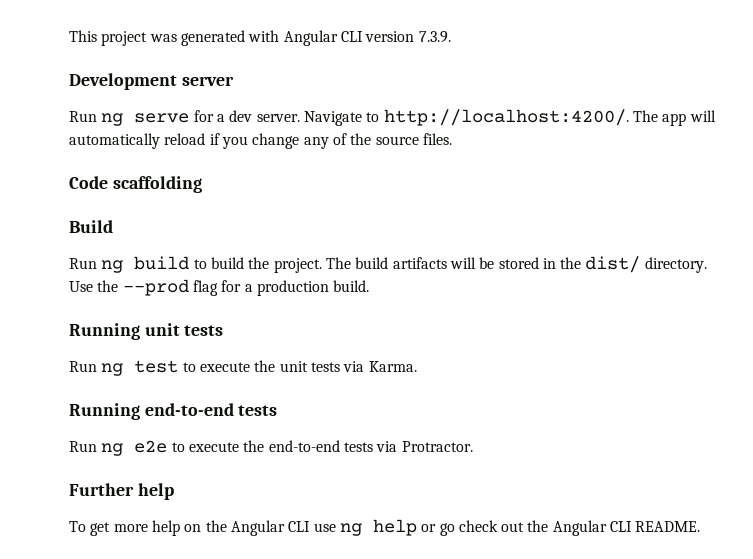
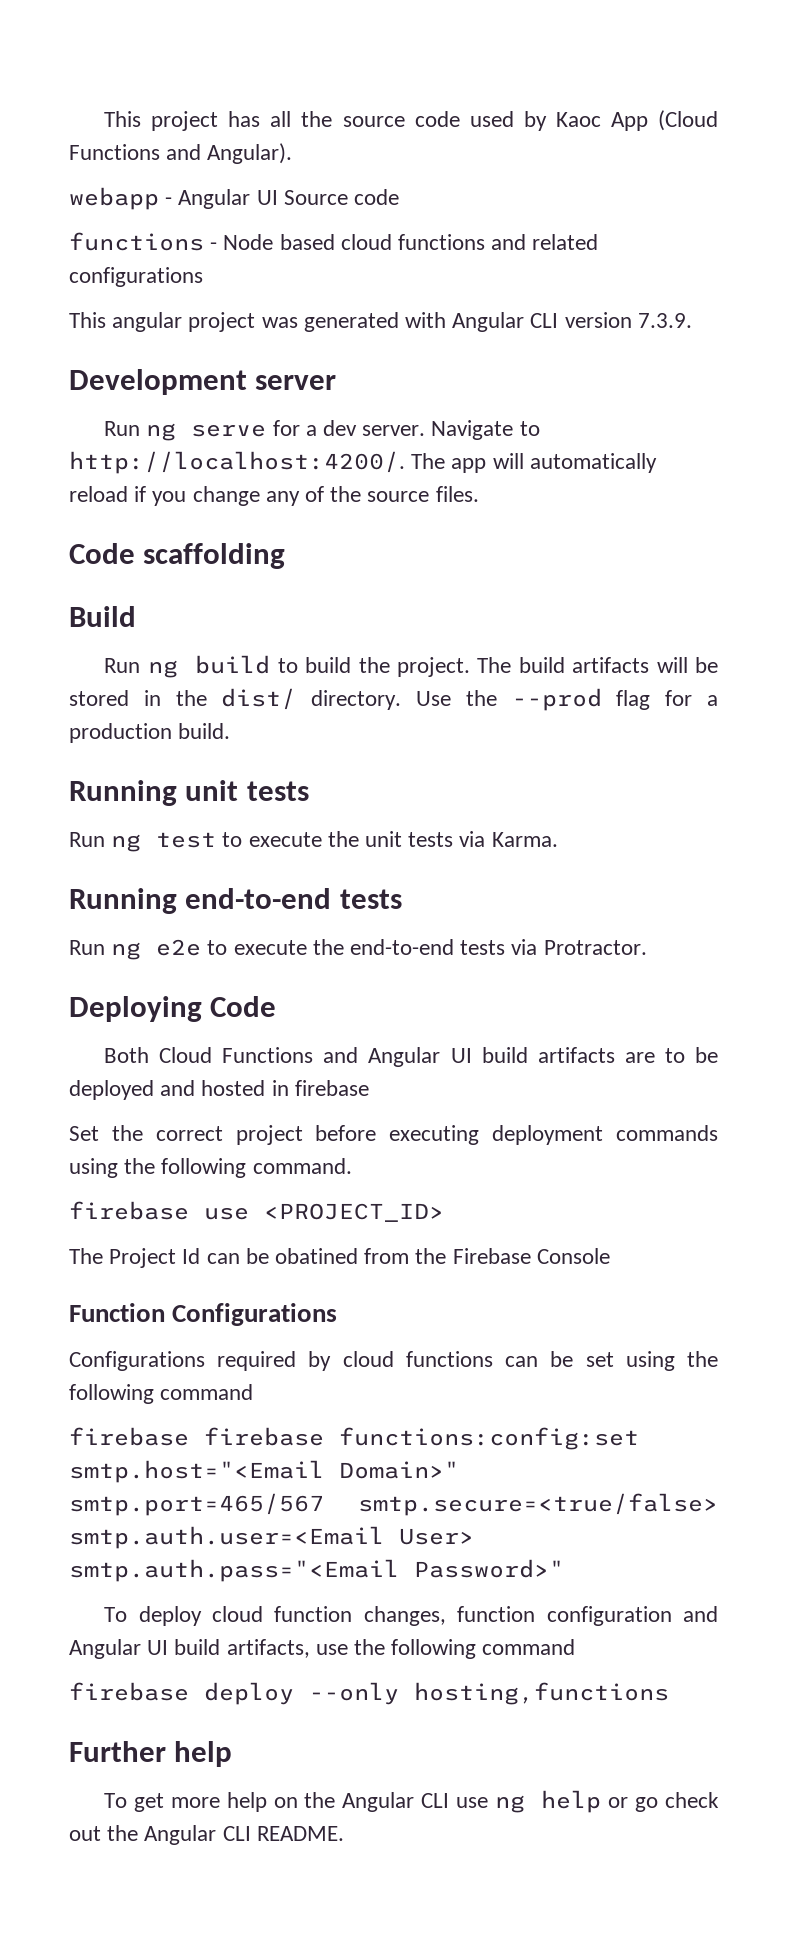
(148, 38) none -> [228,110,718,131] [69,143,293,164] [69,187,400,210] [69,232,599,251] [69,267,203,287] [69,312,256,332] has all the source code used by Kaoc App (Cloud Functions and Angular). // webapp - Angular UI Source code // functions - Node based cloud functions and related configurations // This angular project
(473, 446) none -> [69,996,277,1022] [104,1047,719,1067] [69,1080,369,1100] [69,1125,718,1145] [69,1158,352,1178] [69,1201,444,1222] [69,1248,610,1268] [69,1303,338,1326] [69,1351,718,1371] [69,1384,254,1404] [69,1427,639,1450] [69,1460,459,1483] [69,1493,718,1516] [69,1526,474,1549] [69,1559,564,1582] [104,1606,718,1626] [69,1639,576,1659] [69,1682,669,1705] // Deploying Code // Both Cloud Functions and Angular UI build artifacts are to be deployed and hosted in firebase // Set the correct project before executing deployment commands using the following command. // firebase use <PROJECT_ID> // The Project Id can be obatined from the Firebase Console // Function Configurations // Configurations required by cloud functions can be set using the following command // firebase firebase functions:config:set smtp.host="<Email Domain>" smtp.port=465/567 smtp.secure=<true/false> smtp.auth.user=<Email User> smtp.auth.pass="<Email Password>" // To deploy cloud function changes, function configuration and Angular UI build artifacts, use the following command // firebase deploy --only hosting,functions

